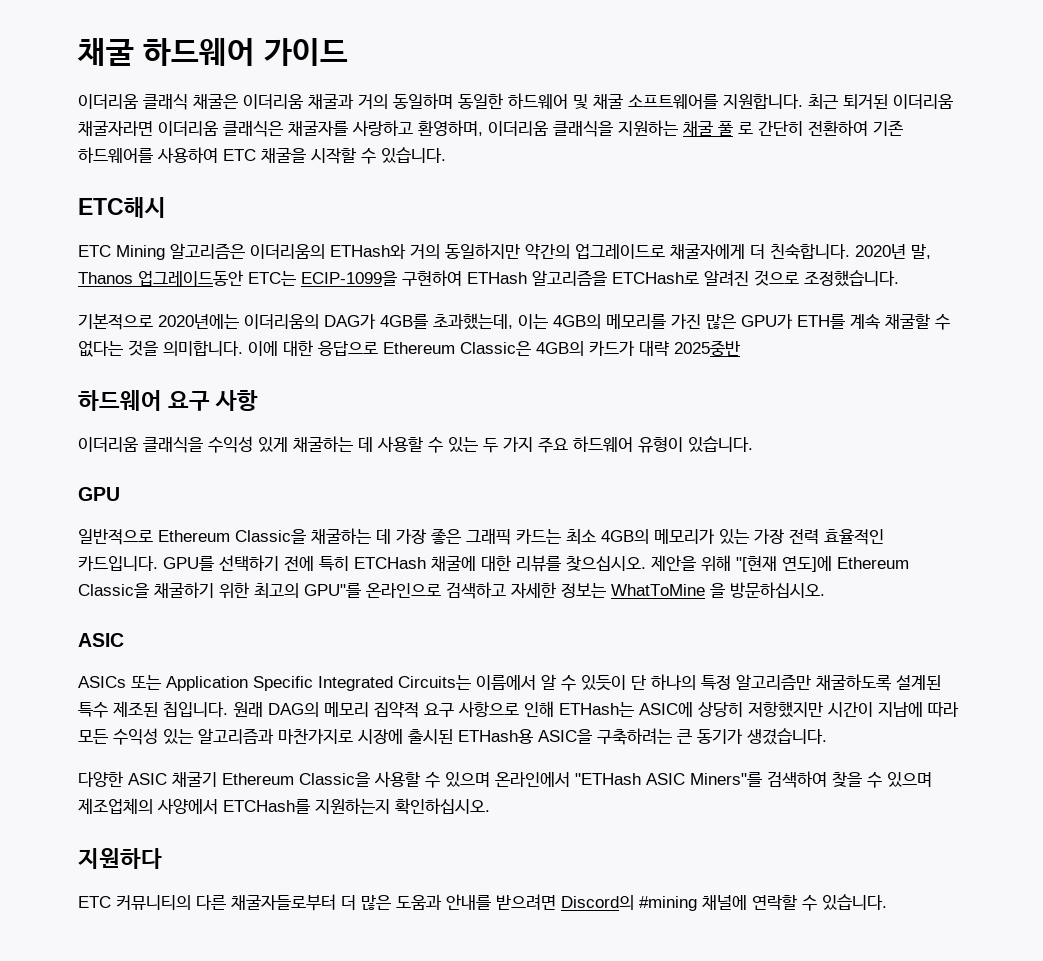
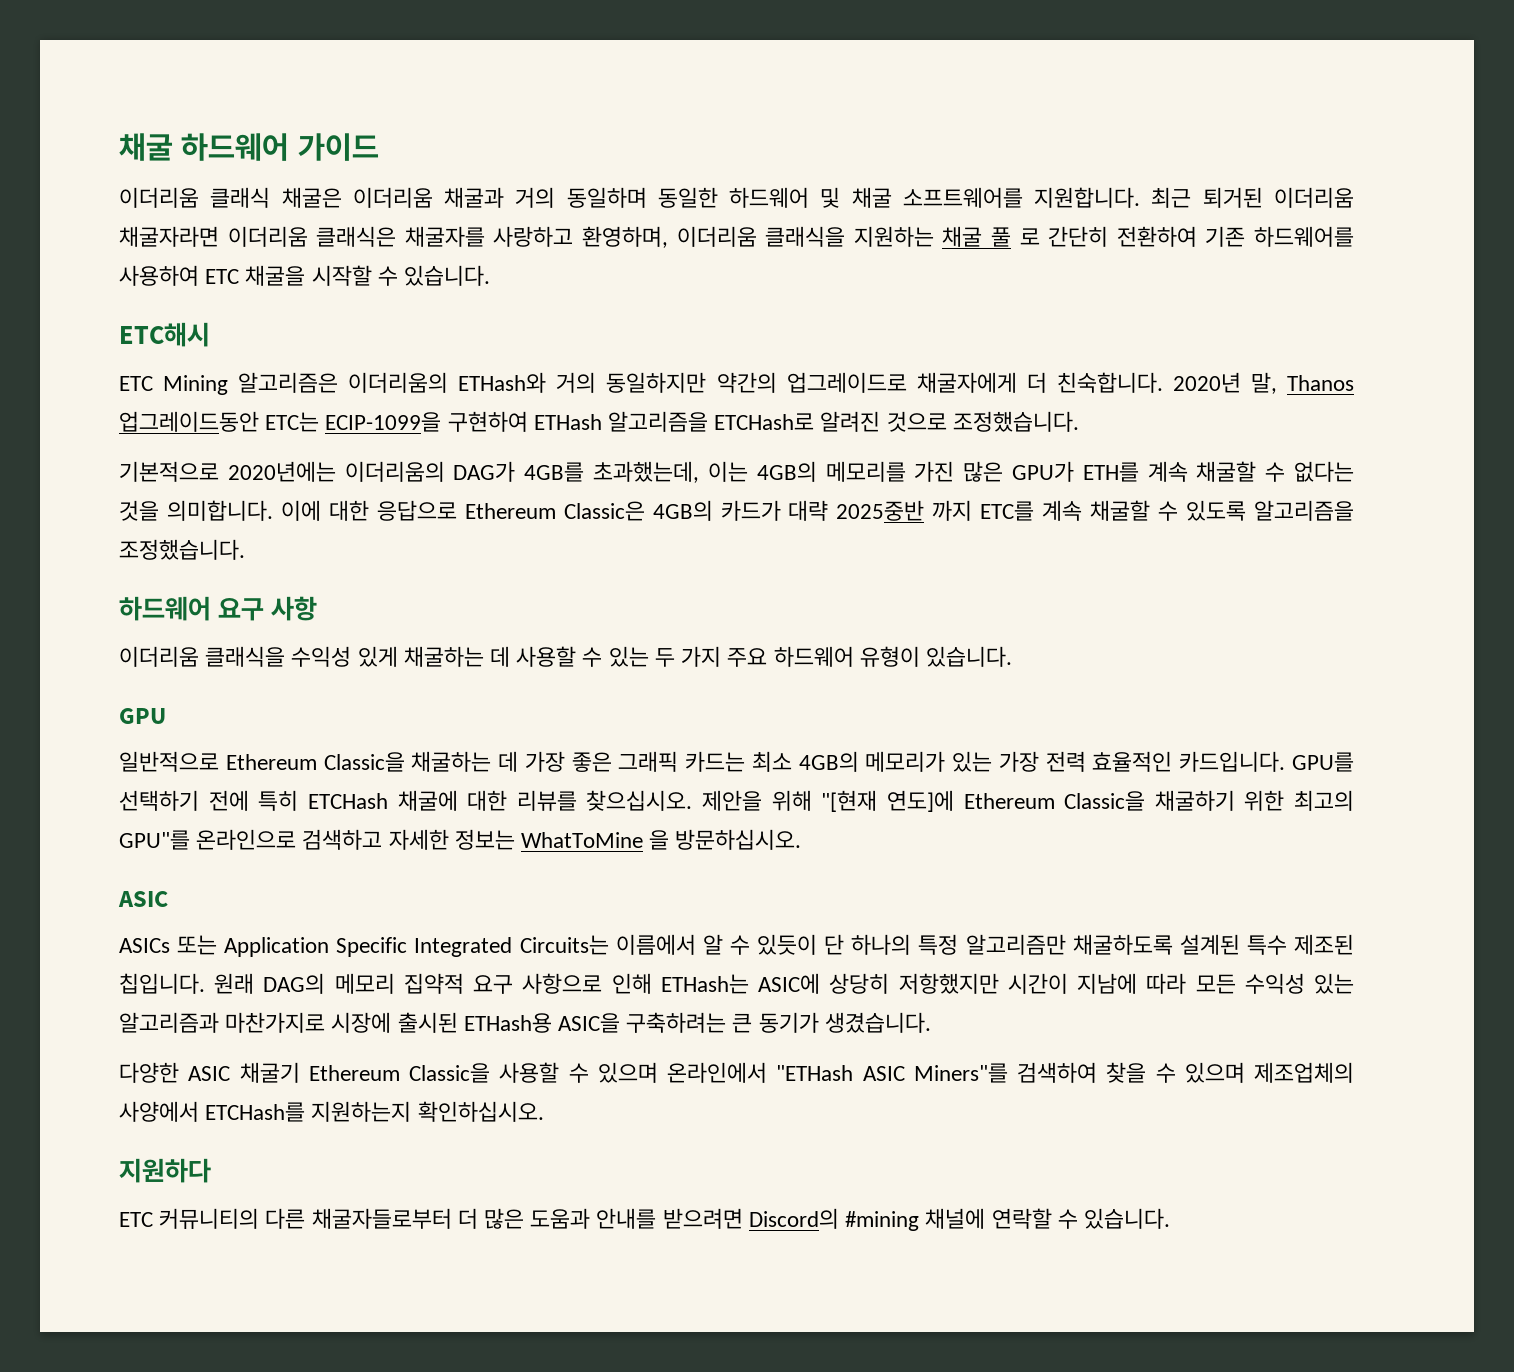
(740, 348) none -> [932,500,1354,521] [119,539,245,560] 까지 ETC를 계속 채굴할 수 있도록 알고리즘을 조정했습니다.

